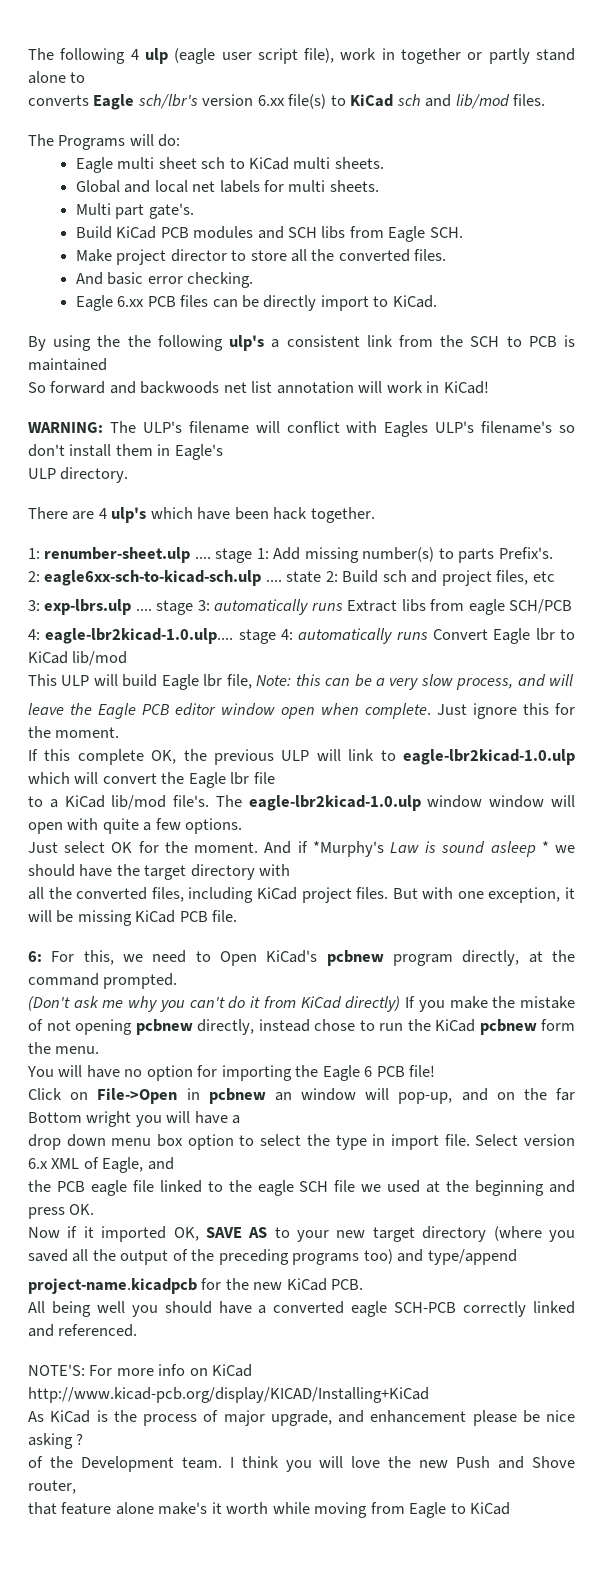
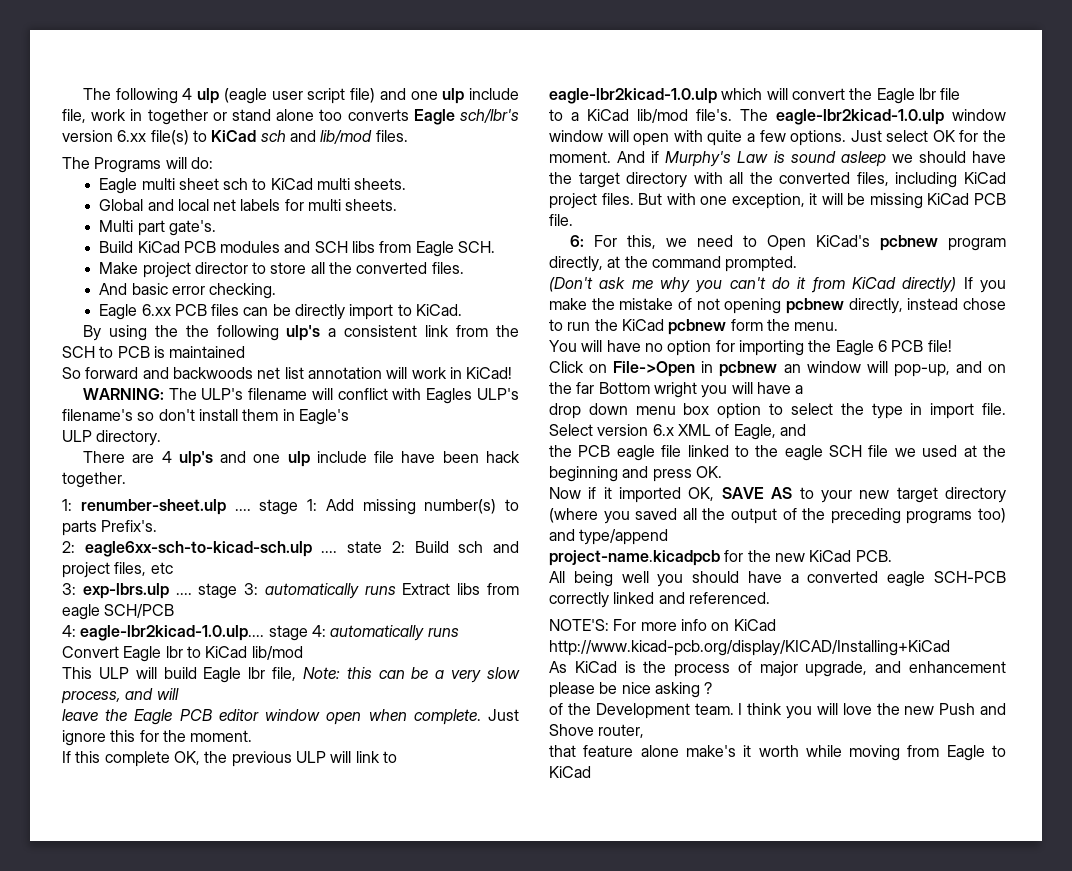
[304,48,335,63] file), -> [350,88,520,104] [62,109,86,123] file) and one ulp include file,
[488,48,530,64] partly -> (227, 116) none
[70,72,86,83] to // -> [319,109,343,121] too
[150,507,193,519] which -> [220,451,395,467] and one ulp include file
(243, 826) // -> (847, 138) none
[312,841,384,857] *Murphy's -> [665,151,732,167] Murphy's
[541,841,549,853] * -> (886, 159) none
(291, 870) // -> (723, 178) none

